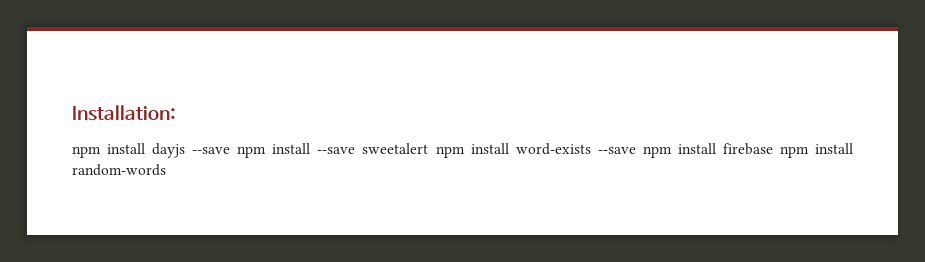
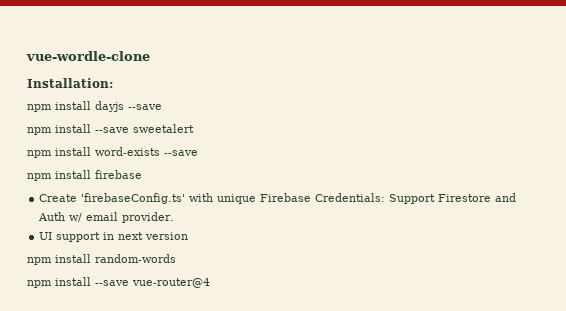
(72, 113) none -> [26,51,150,61] vue-wordle-clone //
(231, 150) none -> (162, 107) //
(429, 148) none -> (194, 128) //
(636, 150) none -> (198, 153) //
(773, 149) none -> [39,193,517,204] [38,212,175,223] [39,232,189,242] // Create 'firebaseConfig.ts' with unique Firebase Credentials: Support Firestore and Auth w/ email provider. // UI support in next version //
(166, 170) none -> [27,277,210,288] // npm install --save vue-router@4

